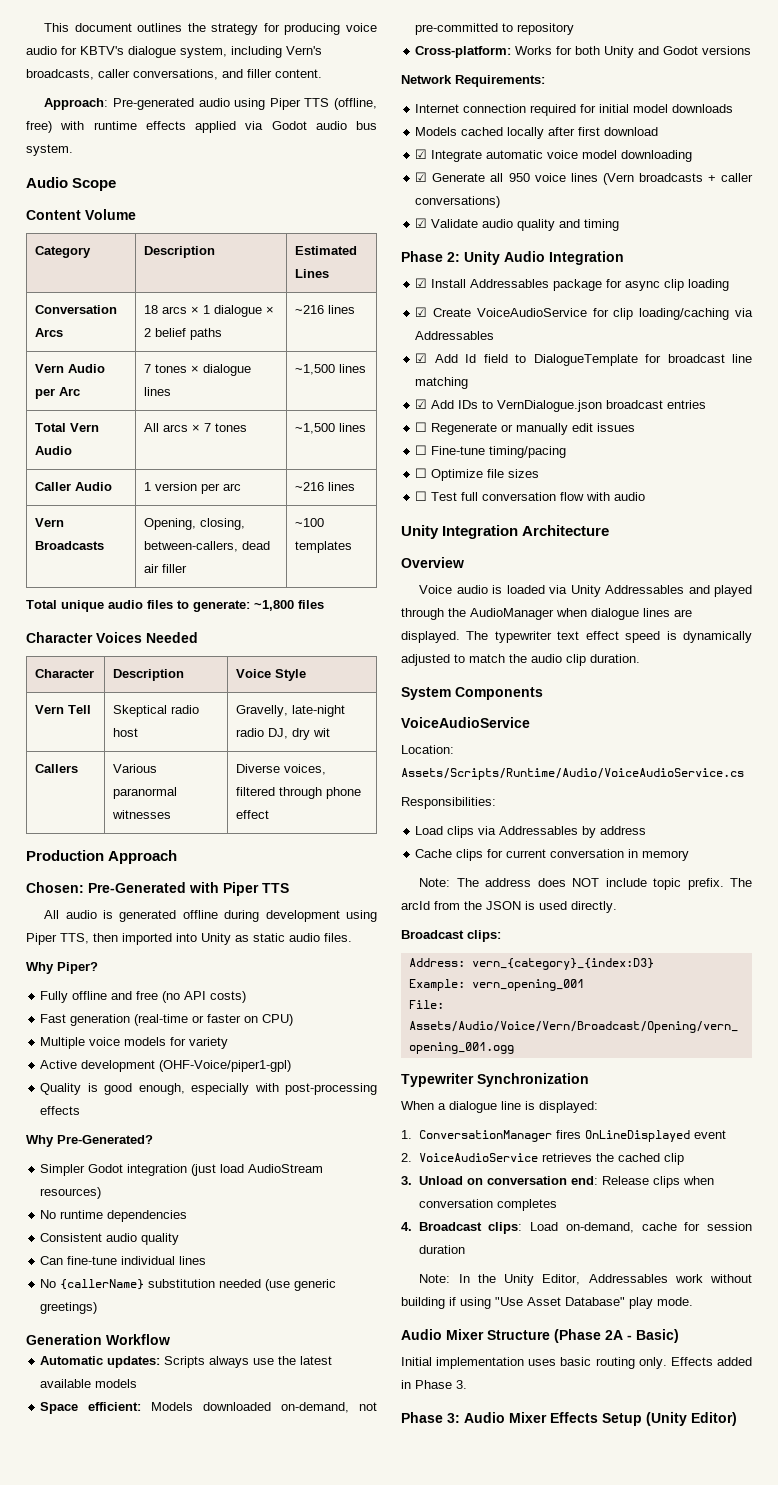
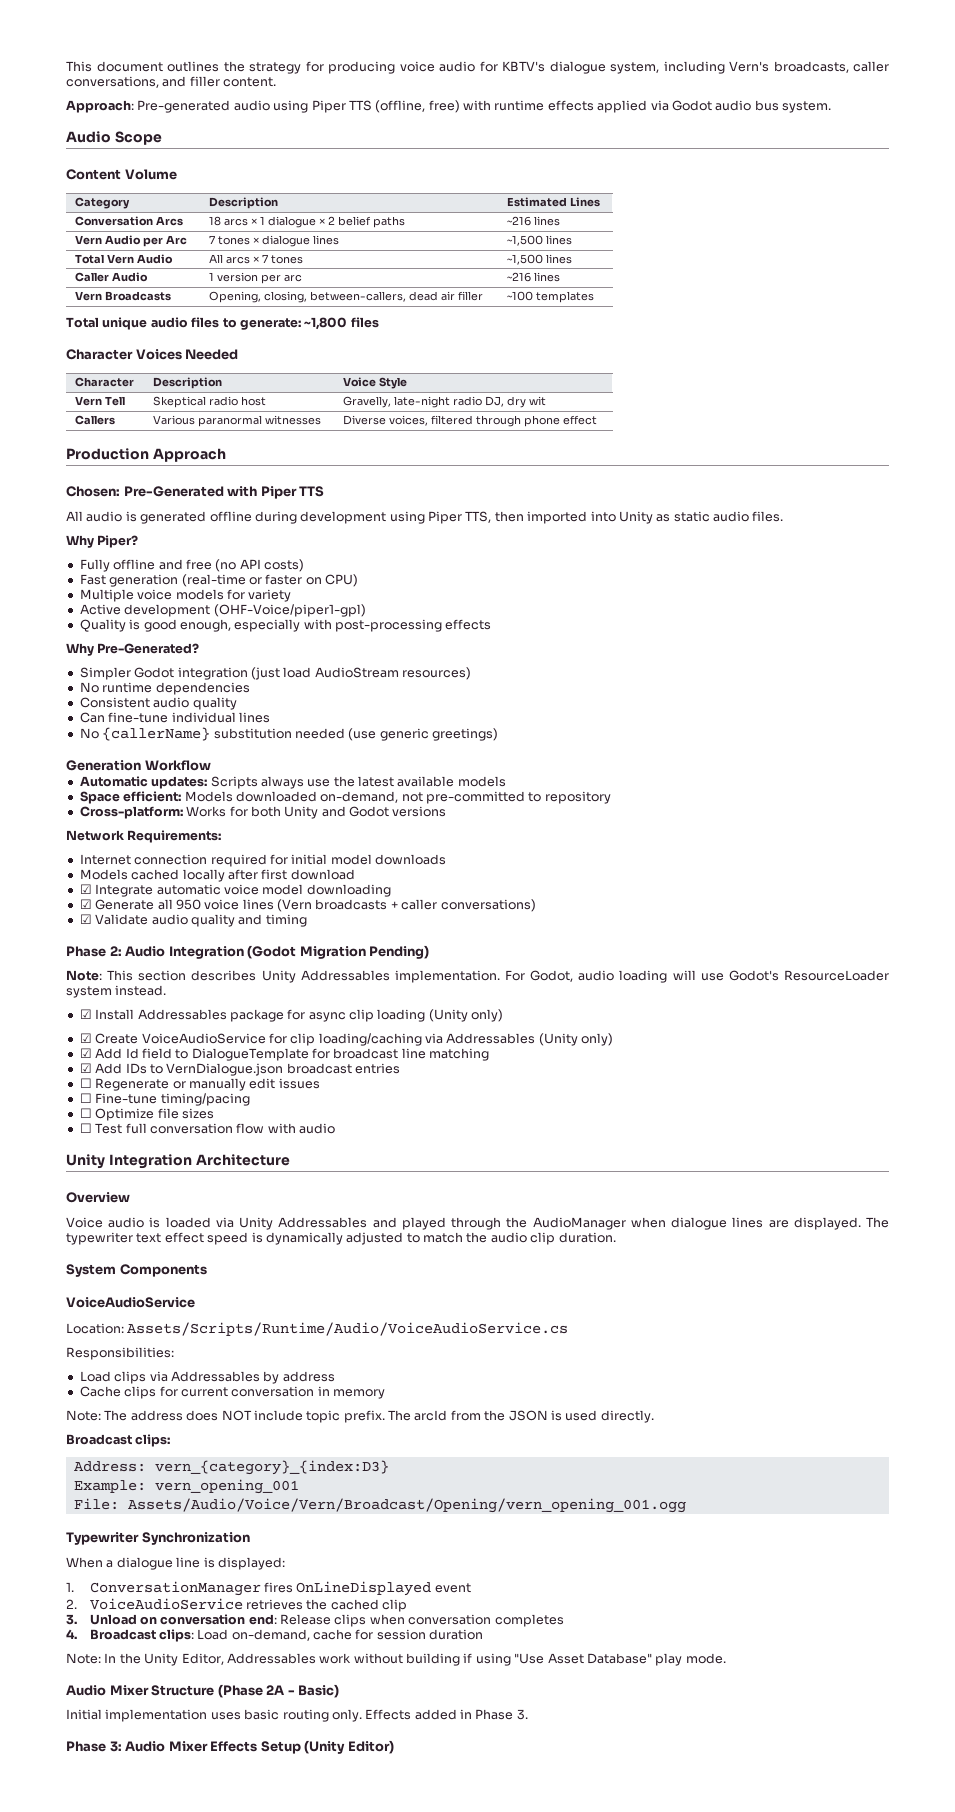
[464,251,500,265] Unity -> (122, 951) none
(624, 258) none -> [247,945,430,959] [66,970,889,983] [66,985,167,998] (Godot Migration Pending) // Note: This section describes Unity Addressables implementation. For Godot, audio loading will use Godot's ResourceLoader system instead.
(730, 285) none -> [428,1009,504,1022] (Unity only)
(495, 335) none -> [538,1033,614,1046] (Unity only)

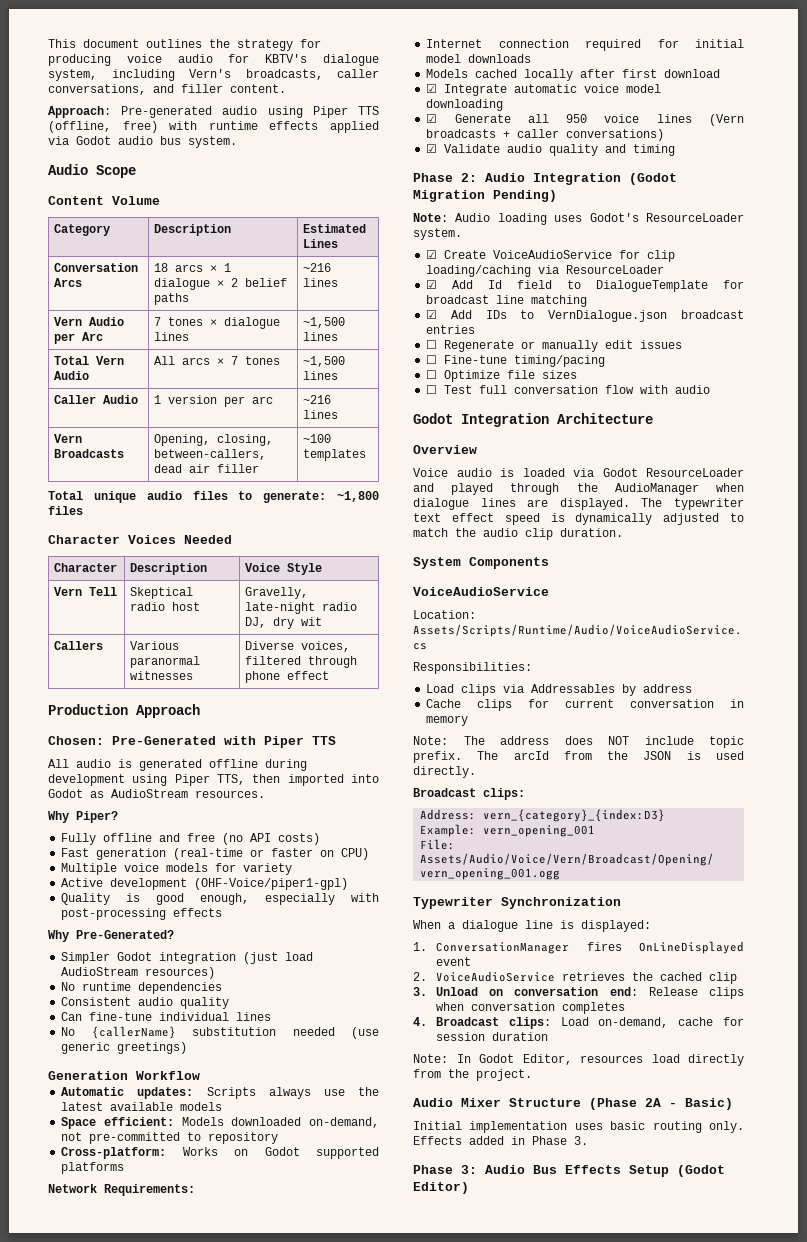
[618,511,784,524] Unity as static audio files. -> [48,789,265,798] Godot as AudioStream resources.
[229,806,447,819] for both Unity and Godot versions -> [234,1147,379,1159] [61,1162,125,1174] on Godot supported platforms
[107,970,889,983] [66,985,167,998] [79,1009,504,1022] This section describes Unity Addressables implementation. For Godot, audio loading will use Godot's ResourceLoader system instead. // ☑ Install Addressables package for async clip loading (Unity only) -> [455,213,744,225] [413,228,462,240] Audio loading uses Godot's ResourceLoader system.
[446,1033,614,1046] Addressables (Unity only) -> [566,265,665,274] ResourceLoader
[66,1154,105,1169] Unity -> [413,413,453,424] Godot
[239,1217,368,1230] Unity Addressables -> [602,468,744,477] Godot ResourceLoader
[119,1653,726,1666] the Unity Editor, Addressables work without building if using "Use Asset Database" play mode. -> [479,1054,744,1066] [413,1069,532,1081] Godot Editor, resources load directly from the project.
[168,1741,208,1752] Mixer -> [533,1165,557,1174] Bus
[304,1740,346,1754] (Unity -> [677,1165,725,1177] (Godot

